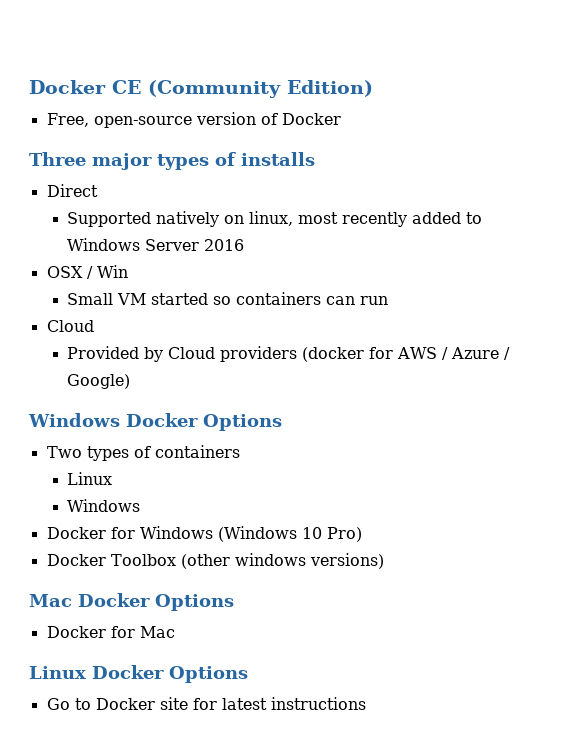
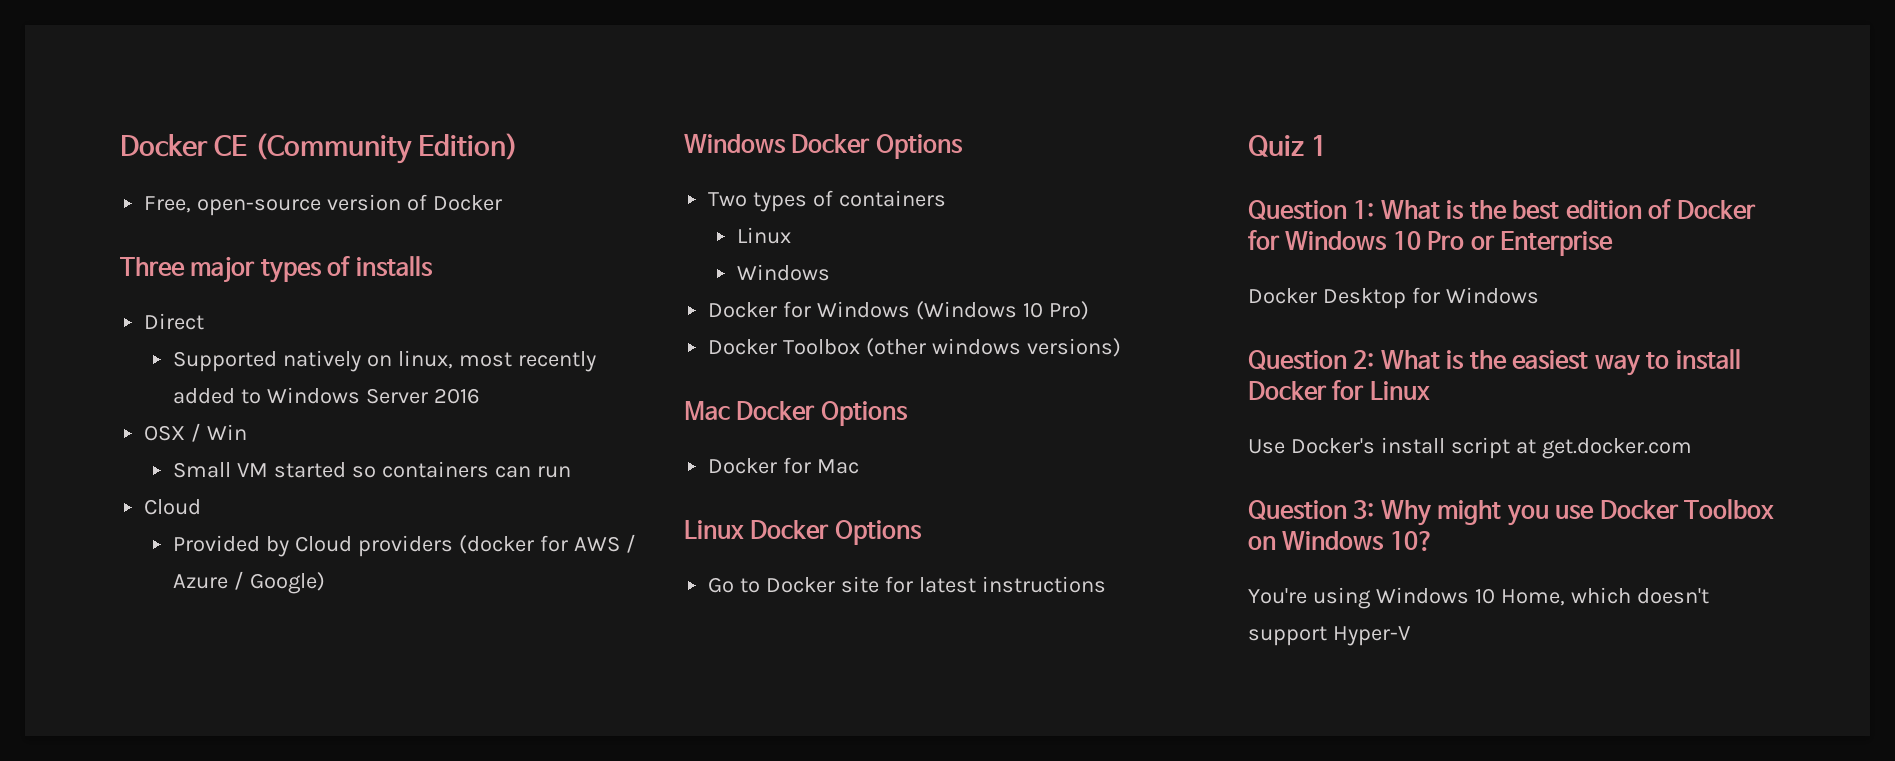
(366, 703) none -> [1248,135,1328,157] [1248,199,1756,220] [1248,230,1614,256] [1248,287,1539,309] [1248,349,1741,376] [1248,380,1430,400] [1248,437,1692,459] [1248,499,1775,526] [1248,531,1434,551] [1248,587,1709,609] [1248,626,1410,646] // Quiz 1 // Question 1: What is the best edition of Docker for Windows 10 Pro or Enterprise // Docker Desktop for Windows // Question 2: What is the easiest way to install Docker for Linux // Use Docker's install script at get.docker.com // Question 3: Why might you use Docker Toolbox on Windows 10? // You're using Windows 10 Home, which doesn't support Hyper-V

